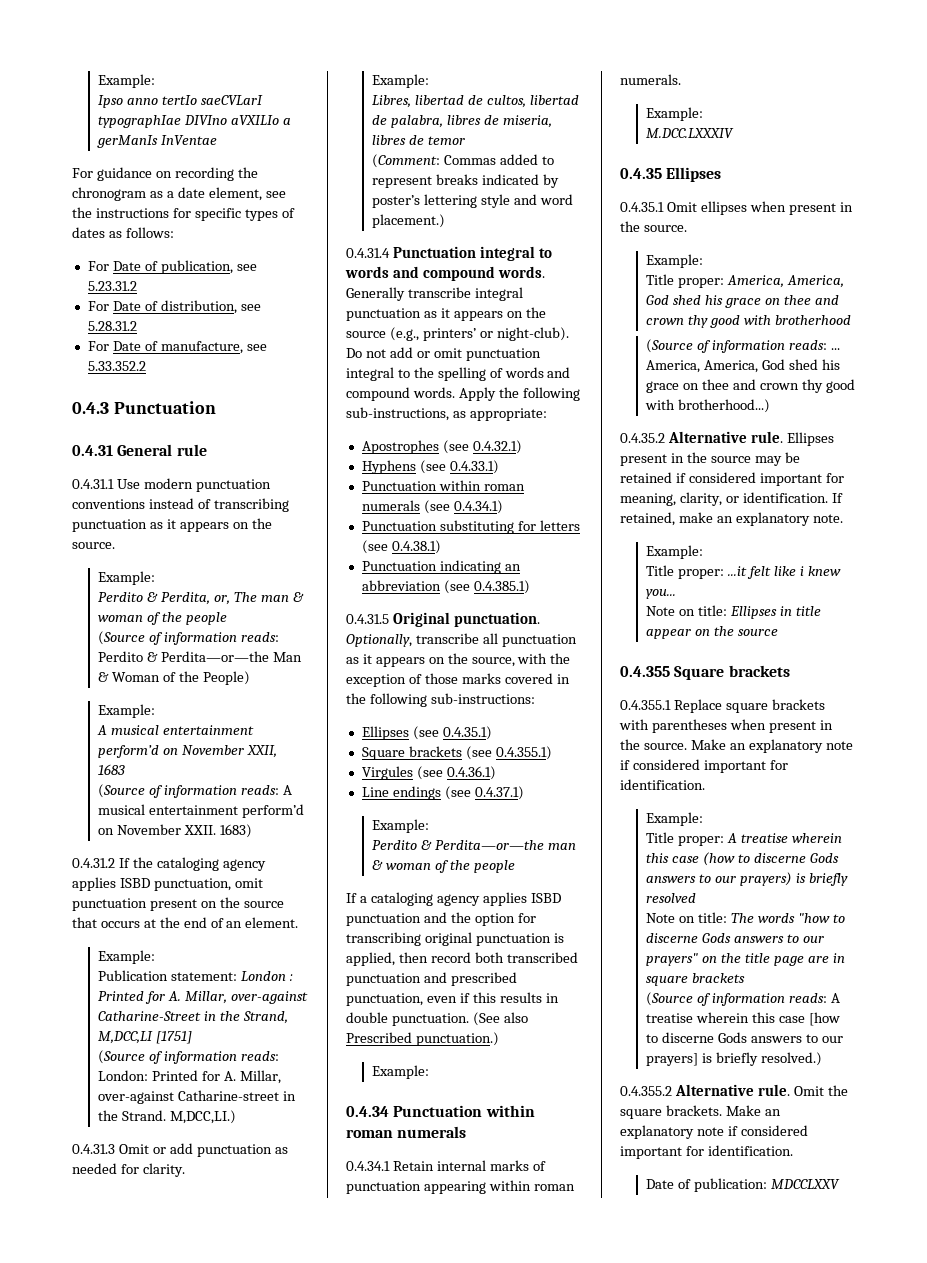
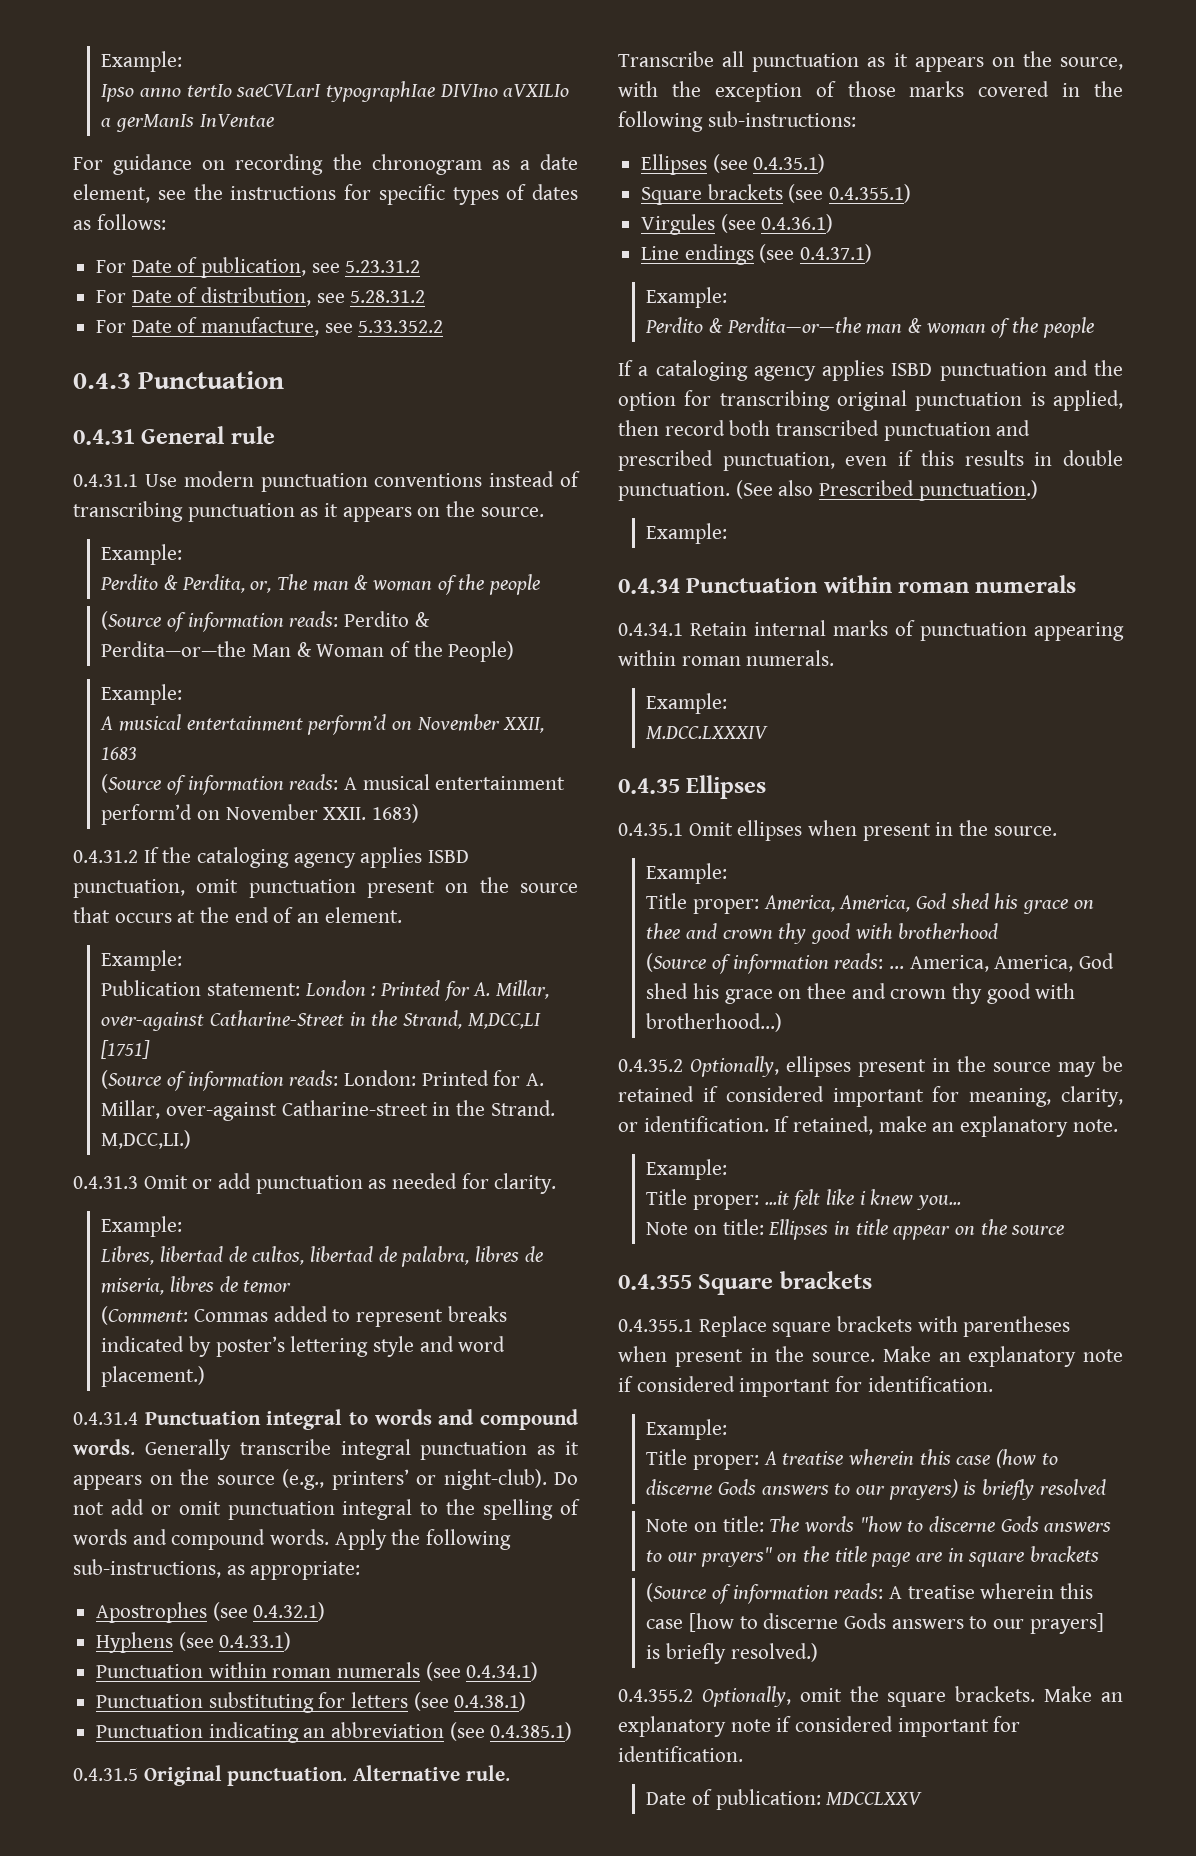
[346,633,479,647] Optionally, transcribe -> [353,1765,510,1781] [618,51,714,67] Alternative rule. Transcribe
[667,431,834,446] Alternative rule. Ellipses -> [690,1056,851,1077] Optionally, ellipses
[674,1084,824,1096] Alternative rule. Omit -> [701,1686,842,1707] Optionally, omit

